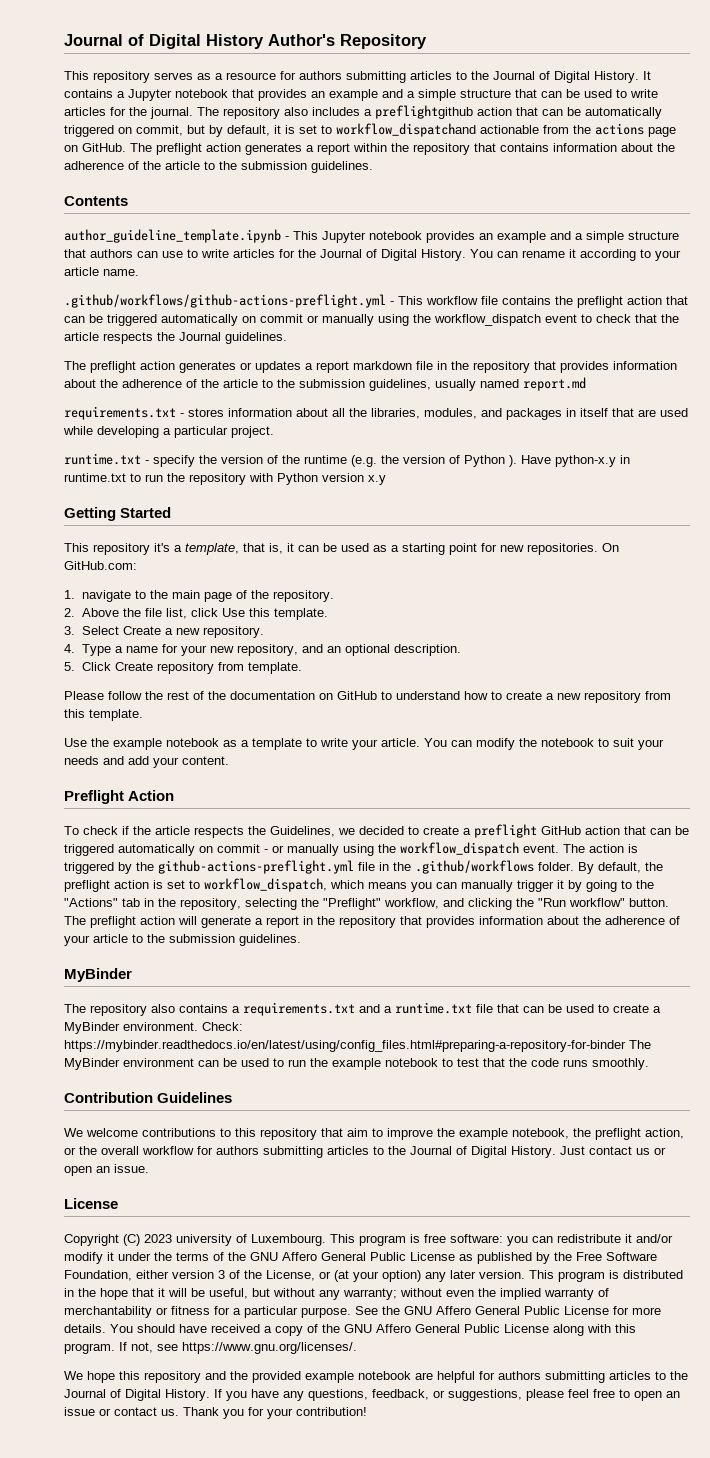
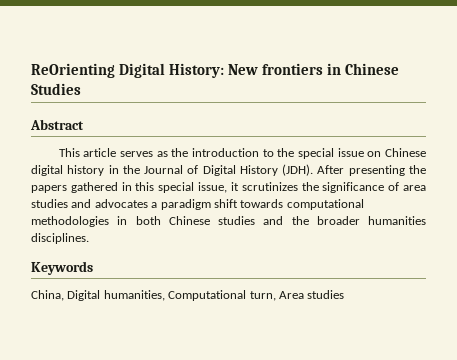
[64,34,427,49] [64,71,651,83] [64,89,658,101] [64,105,662,119] [64,123,676,137] [64,143,675,155] [64,161,373,173] [64,196,128,206] [64,229,679,243] [64,249,681,261] [64,267,139,276] [64,294,688,308] [64,314,679,326] [64,332,287,344] [64,361,677,373] [64,377,586,391] [64,406,688,420] [63,426,274,438] [64,453,630,467] [64,473,386,485] [64,507,172,521] [64,543,619,555] [64,561,137,570] [64,590,334,602] [64,608,328,620] [64,626,264,638] [64,644,461,656] [64,662,302,674] [64,691,671,703] [64,709,143,721] [64,738,664,750] [64,756,229,768] [64,790,175,804] [64,824,689,838] [64,842,638,856] [64,860,663,874] [64,878,654,892] [64,898,669,910] [64,916,680,928] [64,934,301,946] [64,968,132,982] [64,1002,661,1016] [64,1022,243,1034] [64,1040,651,1052] [64,1058,649,1070] [64,1092,233,1103] [64,1128,684,1140] [64,1146,666,1158] [64,1164,149,1176] [64,1198,118,1209] [64,1234,673,1246] [64,1252,657,1264] [64,1270,683,1282] [64,1288,609,1300] [64,1306,661,1318] [64,1324,636,1336] [64,1342,357,1354] [64,1371,688,1383] [64,1389,680,1401] [64,1407,367,1419] Journal of Digital History Author's Repository // This repository serves as a resource for authors submitting articles to the Journal of Digital History. It contains a Jupyter notebook that provides an example and a simple structure that can be used to write articles for the journal. The repository also includes a preflightgithub action that can be automatically triggered on commit, but by default, it is set to workflow_dispatchand actionable from the actions page on GitHub. The preflight action generates a report within the repository that contains information about the adherence of the article to the submission guidelines. // Contents // author_guideline_template.ipynb - This Jupyter notebook provides an example and a simple structure that authors can use to write articles for the Journal of Digital History. You can rename it according to your article name. // .github/workflows/github-actions-preflight.yml - This workflow file contains the preflight action that can be triggered automatically on commit or manually using the workflow_dispatch event to check that the article respects the Journal guidelines. // The preflight action generates or updates a report markdown file in the repository that provides information about the adherence of the article to the submission guidelines, usually named report.md // requirements.txt - stores information about all the libraries, modules, and packages in itself that are used while developing a particular project. // runtime.txt - specify the version of the runtime (e.g. the version of Python ). Have python-x.y in runtime.txt to run the repository with Python version x.y // Getting Started // This repository it's a template, that is, it can be used as a starting point for new repositories. On GitHub.com: // 1. navigate to the main page of the repository. // 2. Above the file list, click Use this template. // 3. Select Create a new repository. // 4. Type a name for your new repository, and an optional description. // 5. Click Create repository from template. // Please follow the rest of the documentation on GitHub to understand how to create a new repository from this template. // Use the example notebook as a template to write your article. You can modify the notebook to suit your needs and add your content. // Preflight Action // To check if the article respects the Guidelines, we decided to create a preflight GitHub action that can be triggered automatically on commit - or manually using the workflow_dispatch event. The action is triggered by the github-actions-preflight.yml file in the .github/workflows folder. By default, the preflight action is set to workflow_dispatch, which means you can manually trigger it by going to the "Actions" tab in the repository, selecting the "Preflight" workflow, and clicking the "Run workflow" button. The preflight action will generate a report in the repository that provides information about the adherence of your article to the submission guidelines. // MyBinder // The repository also contains a requirements.txt and a runtime.txt file that can be used to create a MyBinder environment. Check: https://mybinder.readthedocs.io/en/latest/using/config_files.html#preparing-a-repository-for-binder The MyBinder environment can be used to run the example notebook to test that the code runs smoothly. // Contribution Guidelines // We welcome contributions to this repository that aim to improve the example notebook, the preflight action, or the overall workflow for authors submitting articles to the Journal of Digital History. Just contact us or open an issue. // License // Copyright (C) 2023 university of Luxembourg. This program is free software: you can redistribute it and/or modify it under the terms of the GNU Affero General Public License as published by the Free Software Foundation, either version 3 of the License, or (at your option) any later version. This program is distributed in the hope that it will be useful, but without any warranty; without even the implied warranty of merchantability or fitness for a particular purpose. See the GNU Affero General Public License for more details. You should have received a copy of the GNU Affero General Public License along with this program. If not, see https://www.gnu.org/licenses/. // We hope this repository and the provided example notebook are helpful for authors submitting articles to the Journal of Digital History. If you have any questions, feedback, or suggestions, please feel free to open an issue or contact us. Thank you for your contribution! -> [31,63,400,78] [31,83,81,95] [30,119,84,130] [58,148,426,159] [31,164,426,176] [31,182,426,193] [31,199,364,210] [31,216,426,227] [31,233,89,244] [31,261,93,275] [31,290,345,301] ReOrienting Digital History: New frontiers in Chinese Studies // Abstract // This article serves as the introduction to the special issue on Chinese digital history in the Journal of Digital History (JDH). After presenting the papers gathered in this special issue, it scrutinizes the significance of area studies and advocates a paradigm shift towards computational methodologies in both Chinese studies and the broader humanities disciplines. // Keywords // China, Digital humanities, Computational turn, Area studies

